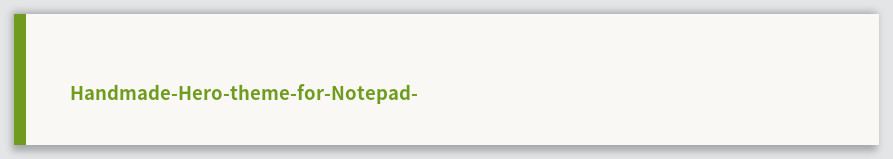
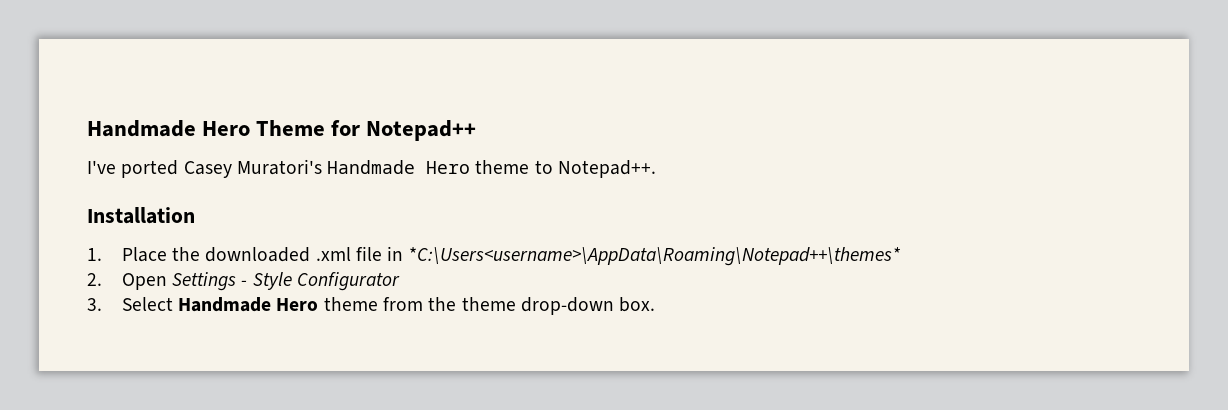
[70,84,418,104] Handmade-Hero-theme-for-Notepad- -> [87,120,477,141] [87,159,656,178] [87,207,195,224] [87,246,901,266] [87,272,401,291] [87,297,656,315] Handmade Hero Theme for Notepad++ // I've ported Casey Muratori's Handmade Hero theme to Notepad++. // Installation // 1. Place the downloaded .xml file in *C:\Users<username>\AppData\Roaming\Notepad++\themes* // 2. Open Settings - Style Configurator // 3. Select Handmade Hero theme from the theme drop-down box.

